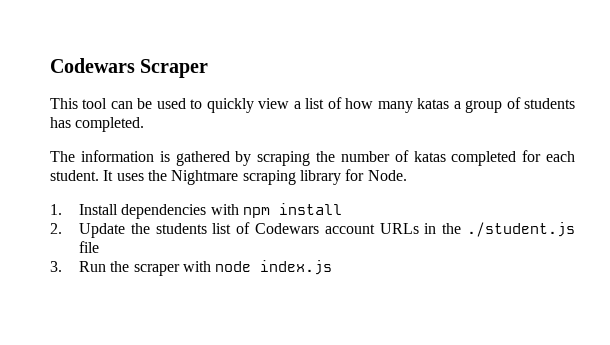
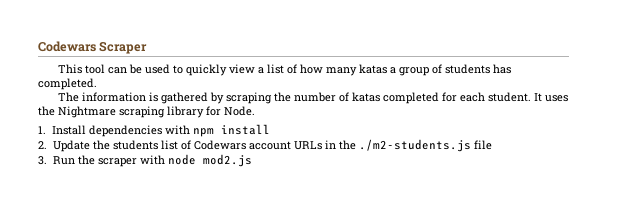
[466,222,575,237] ./student.js -> [358,139,471,152] ./m2-students.js
[260,260,333,275] index.js -> [202,154,252,167] mod2.js

